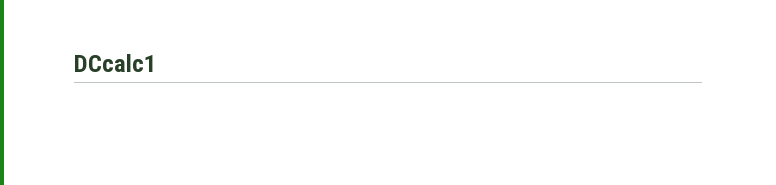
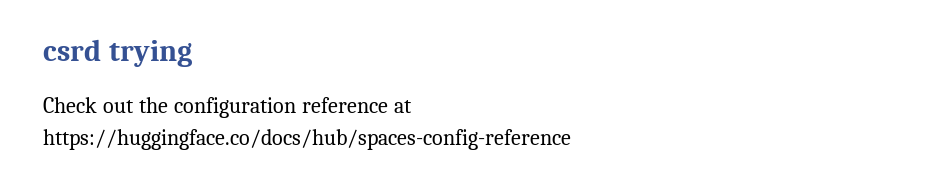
[74,54,156,72] DCcalc1 -> [43,39,193,67] [43,97,412,118] [43,129,571,150] csrd trying // Check out the configuration reference at https://huggingface.co/docs/hub/spaces-config-reference

